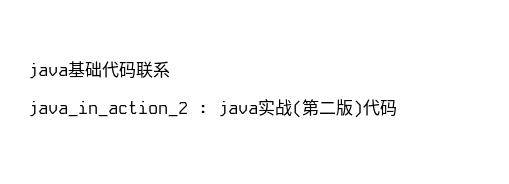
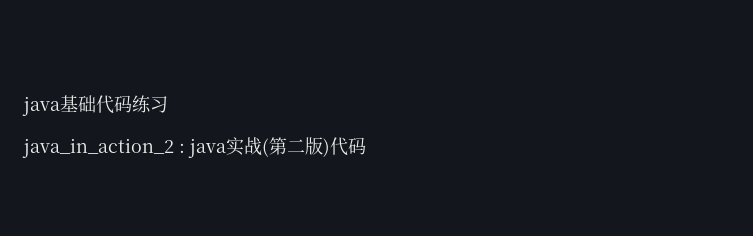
[136,61,170,78] 联系 -> [132,95,168,113] 练习

